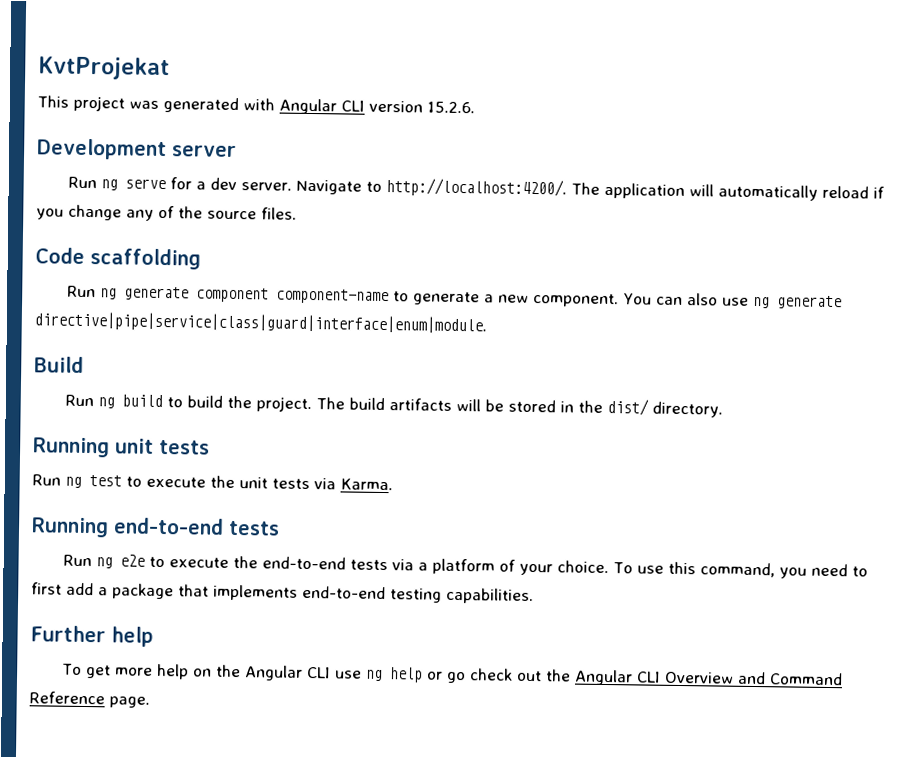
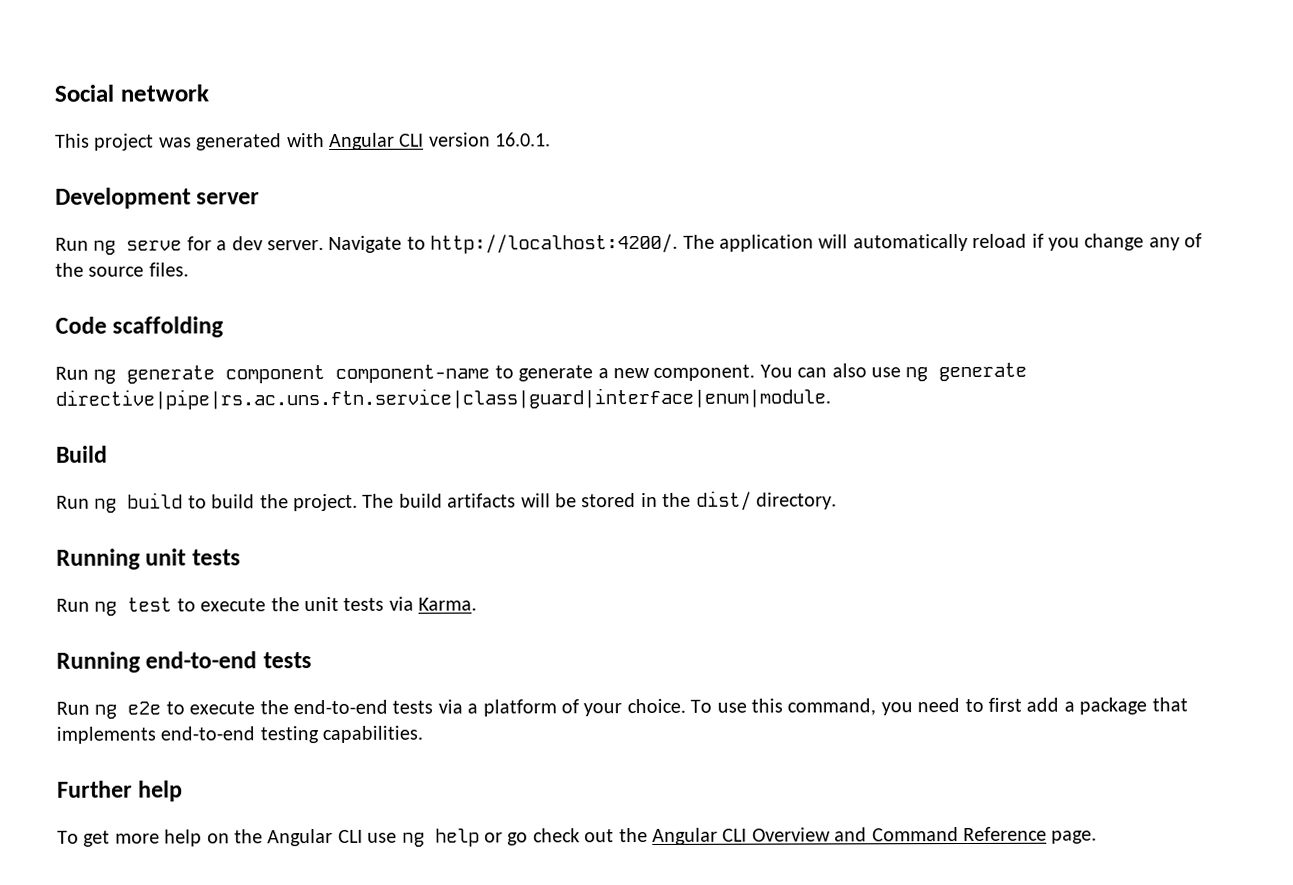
[38,56,170,81] KvtProjekat -> [54,84,209,102] Social network
[427,101,475,114] 15.2.6. -> [495,132,552,147] 16.0.1.
[34,311,487,335] directive|pipe|service|class|guard|interface|enum|module. -> [55,387,831,410] directive|pipe|rs.ac.uns.ftn.service|class|guard|interface|enum|module.

